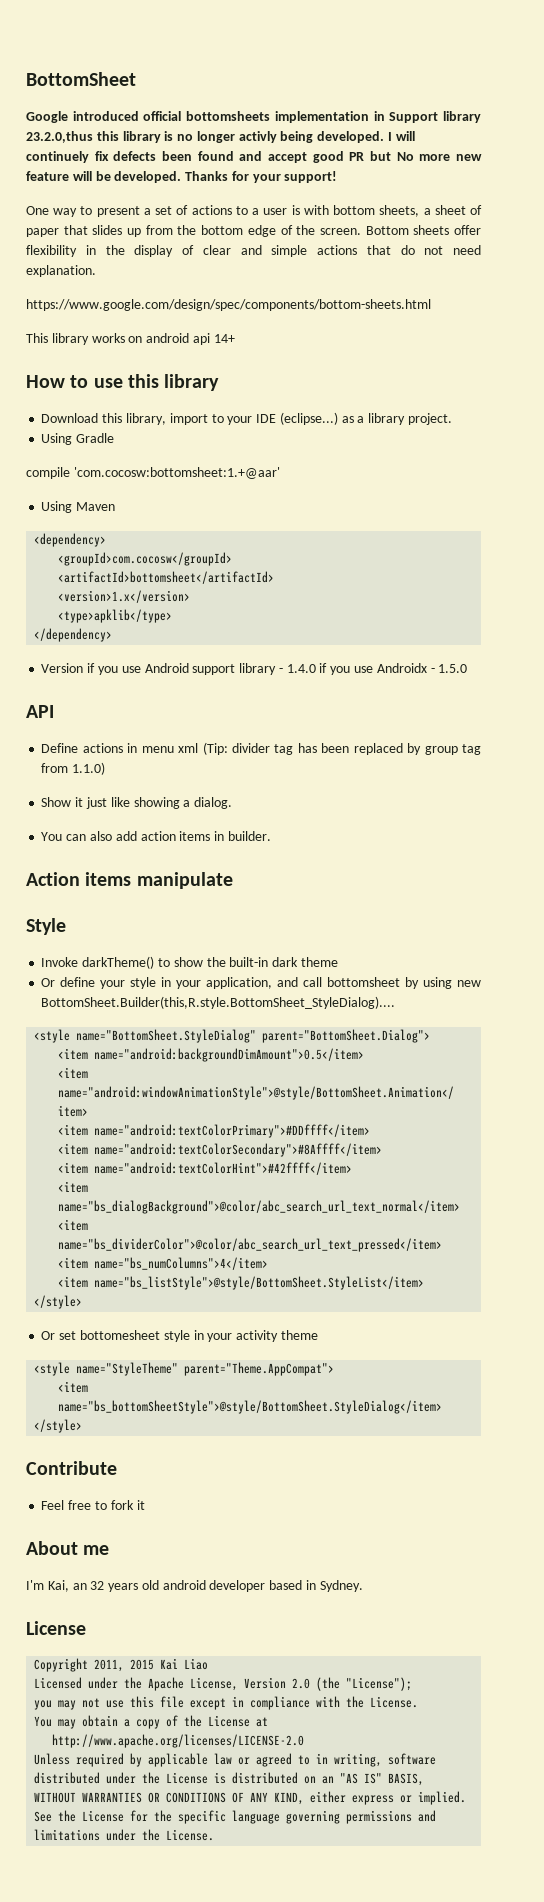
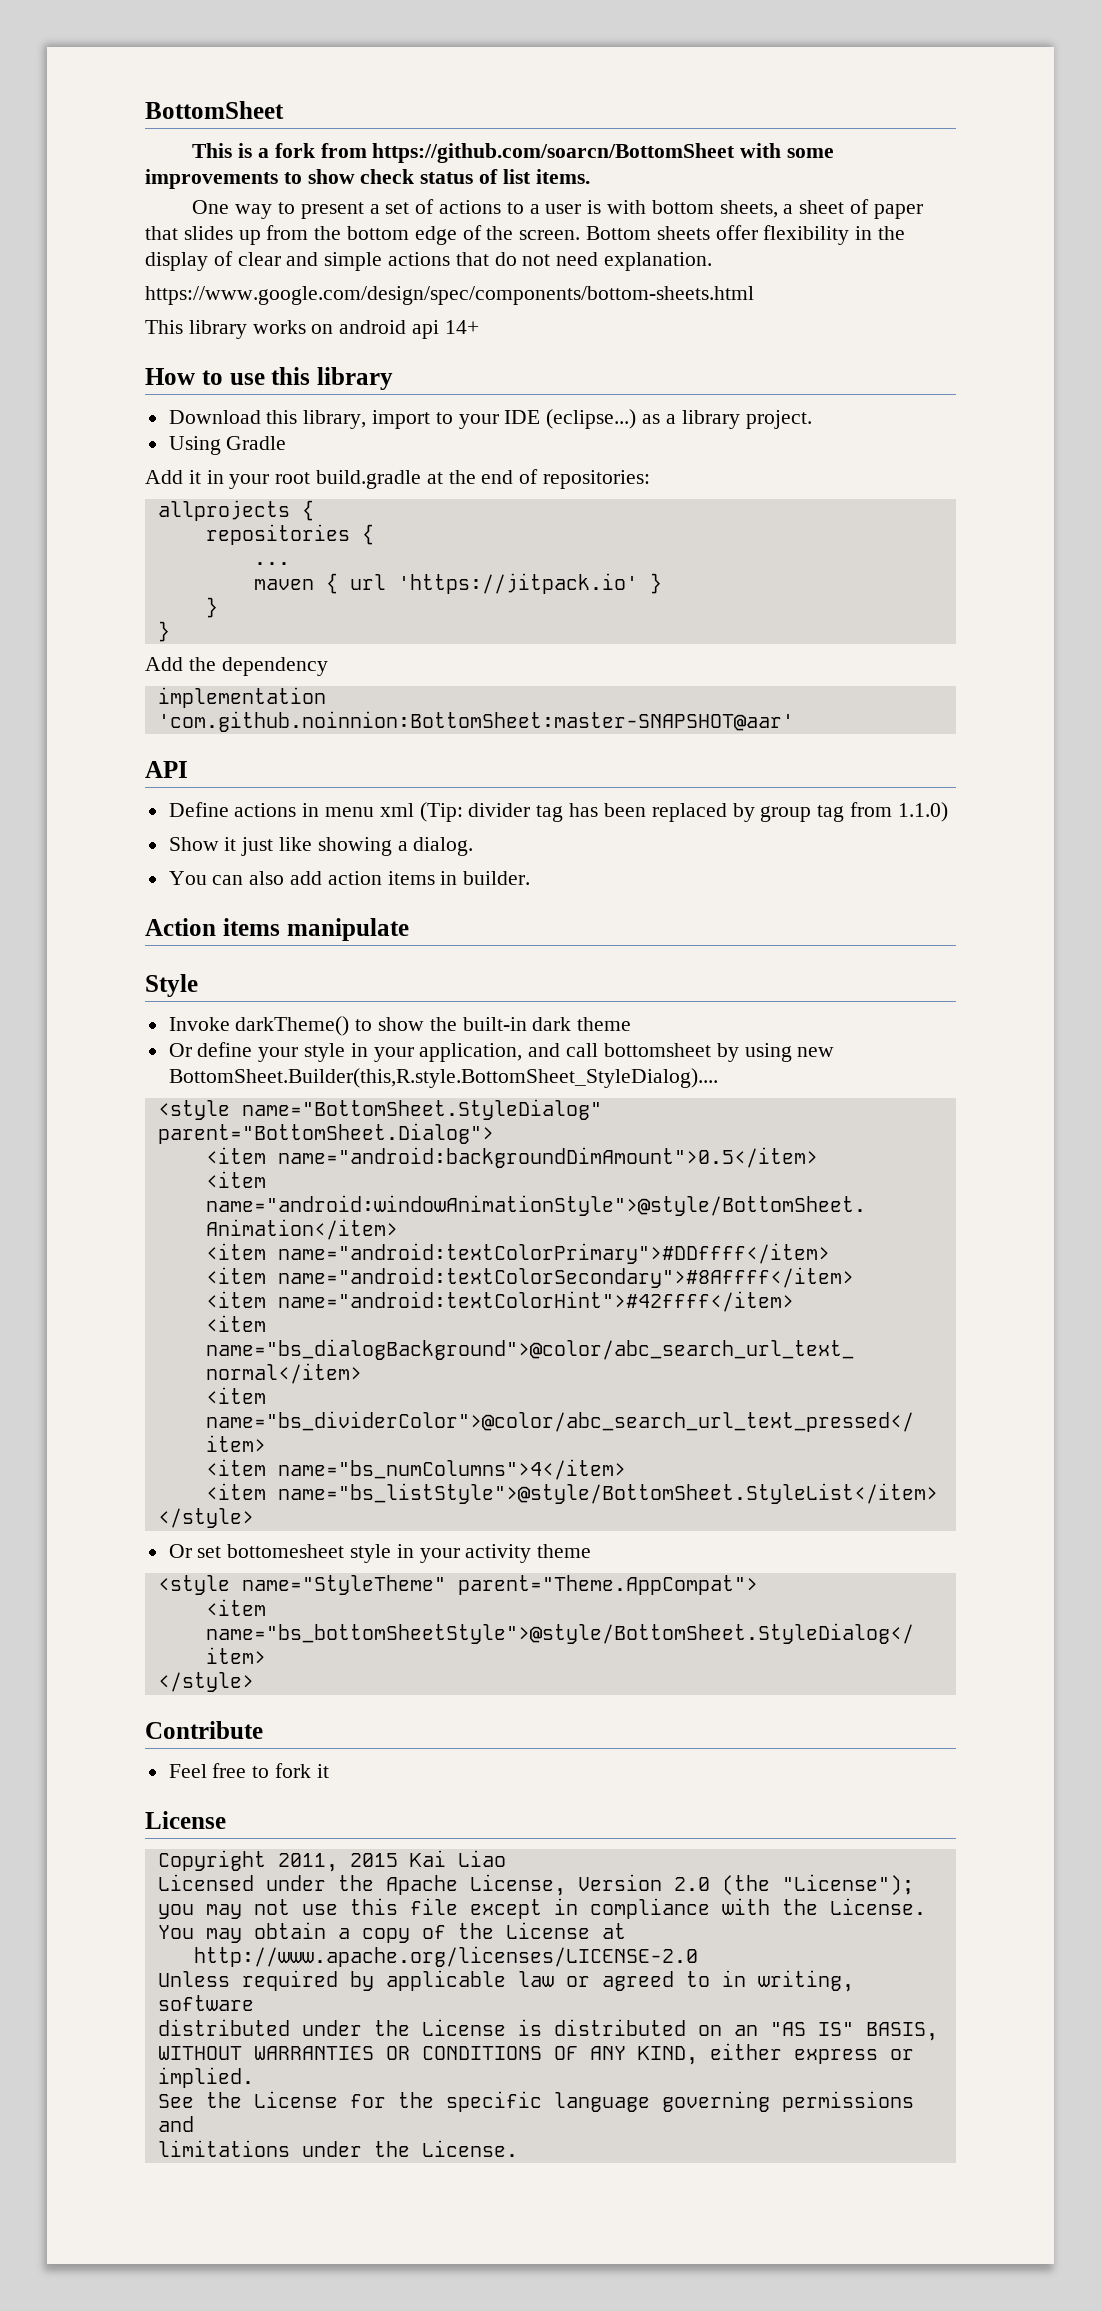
[26,111,482,123] [26,131,415,143] [26,151,483,163] [26,171,338,183] Google introduced official bottomsheets implementation in Support library 23.2.0,thus this library is no longer activly being developed. I will continuely fix defects been found and accept good PR but No more new feature will be developed. Thanks for your support! -> [192,143,835,163] [145,169,590,189] This is a fork from https://github.com/soarcn/BottomSheet with some improvements to show check status of list items.
[26,467,280,479] [41,501,116,513] [34,533,107,547] [58,552,233,566] [58,571,275,584] [58,590,191,603] [58,609,173,623] [34,628,113,642] [41,663,468,675] compile 'com.cocosw:bottomsheet:1.+@aar' // Using Maven // <dependency> // <groupId>com.cocosw</groupId> // <artifactId>bottomsheet</artifactId> // <version>1.x</version> // <type>apklib</type> // </dependency> // Version if you use Android support library - 1.4.0 if you use Androidx - 1.5.0 -> [145,469,651,489] [157,500,314,521] [205,524,374,545] [253,562,290,565] [253,573,662,594] [205,597,218,618] [157,621,170,642] [145,657,328,676] [157,687,326,708] [157,711,794,732] Add it in your root build.gradle at the end of repositories: // allprojects { // repositories { // ... // maven { url 'https://jitpack.io' } // } // } // Add the dependency // implementation 'com.github.noinnion:BottomSheet:master-SNAPSHOT@aar'
[26,1541,110,1555] [26,1580,363,1592] // About me // I'm Kai, an 32 years old android developer based in Sydney. -> (329, 1771) none

